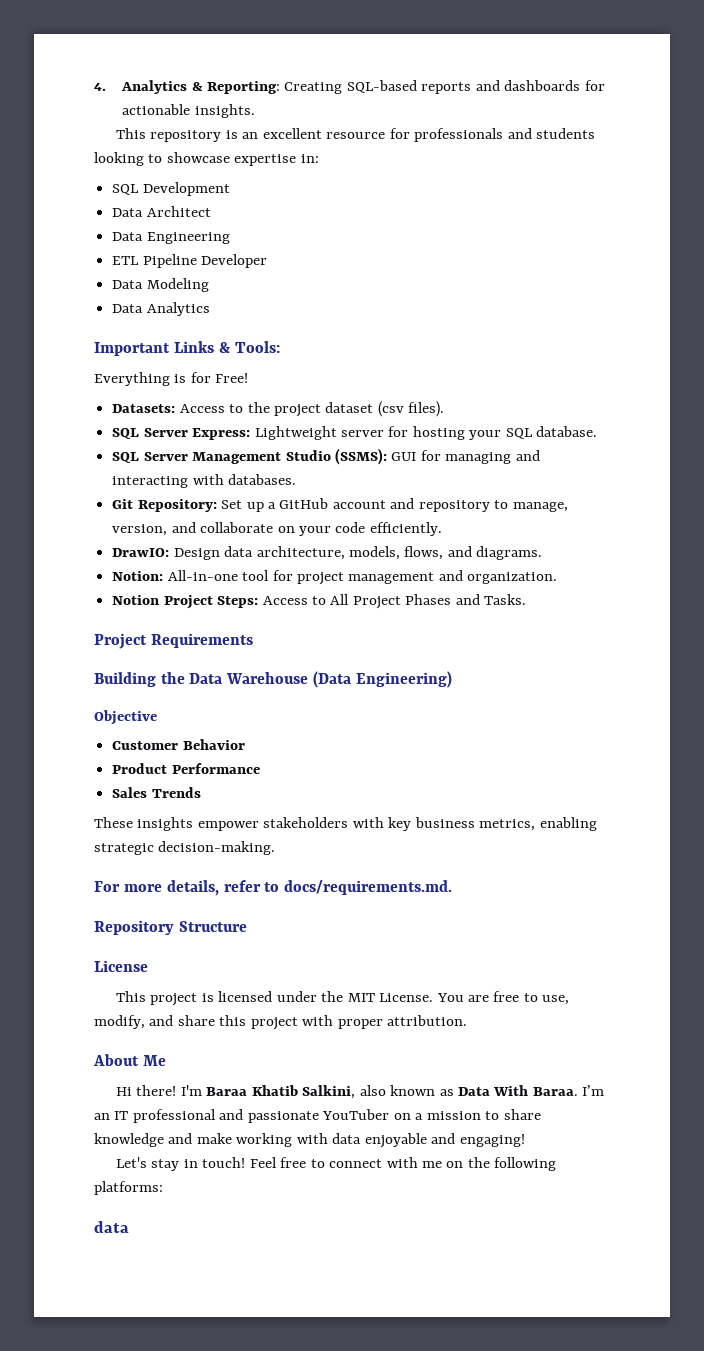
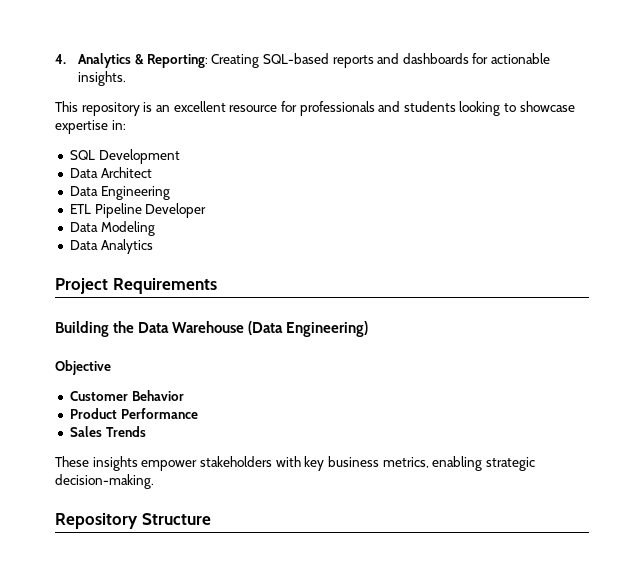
[94,341,280,356] [94,372,249,386] [112,401,445,417] [112,426,598,440] [112,448,540,465] [112,474,297,488] [112,498,568,512] [112,522,442,536] [112,546,543,560] [112,570,558,585] [112,594,527,609] // Important Links & Tools: // Everything is for Free! // Datasets: Access to the project dataset (csv files). // SQL Server Express: Lightweight server for hosting your SQL database. // SQL Server Management Studio (SSMS): GUI for managing and interacting with databases. // Git Repository: Set up a GitHub account and repository to manage, version, and collaborate on your code efficiently. // DrawIO: Design data architecture, models, flows, and diagrams. // Notion: All-in-one tool for project management and organization. // Notion Project Steps: Access to All Project Phases and Tasks. -> (153, 246) none
[94,880,453,896] [94,920,247,935] [94,960,148,972] [115,991,570,1006] [94,1015,468,1030] [93,1054,166,1066] [115,1085,605,1099] [94,1109,541,1123] [94,1133,525,1148] [115,1157,557,1171] [94,1181,163,1195] [94,1221,129,1233] For more details, refer to docs/requirements.md. // Repository Structure // License // This project is licensed under the MIT License. You are free to use, modify, and share this project with proper attribution. // About Me // Hi there! I'm Baraa Khatib Salkini, also known as Data With Baraa. I’m an IT professional and passionate YouTuber on a mission to share knowledge and make working with data enjoyable and engaging! // Let's stay in touch! Feel free to connect with me on the following platforms: // data -> [55,513,211,529] Repository Structure

